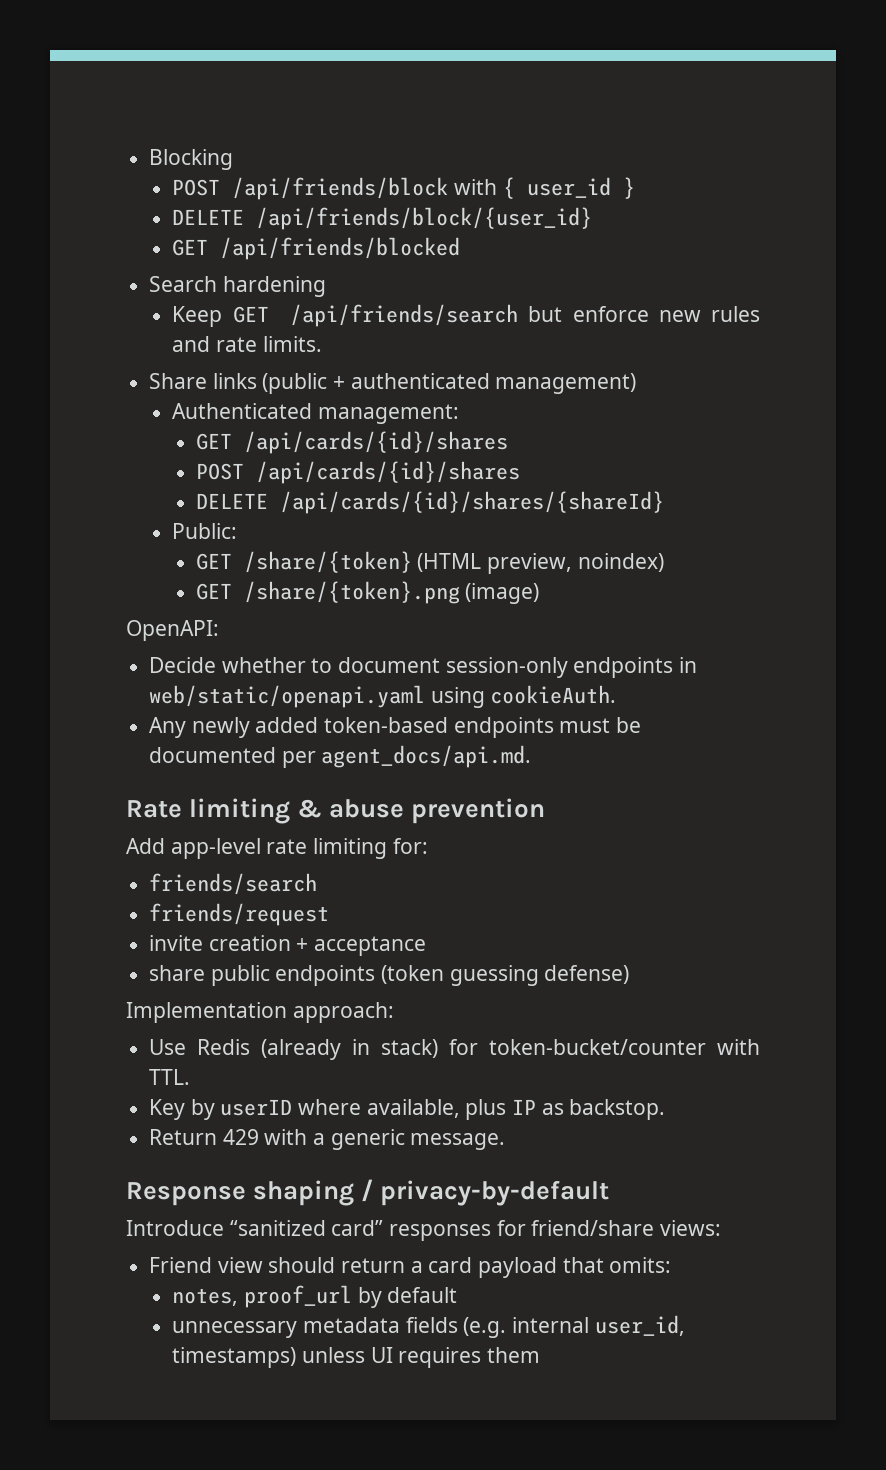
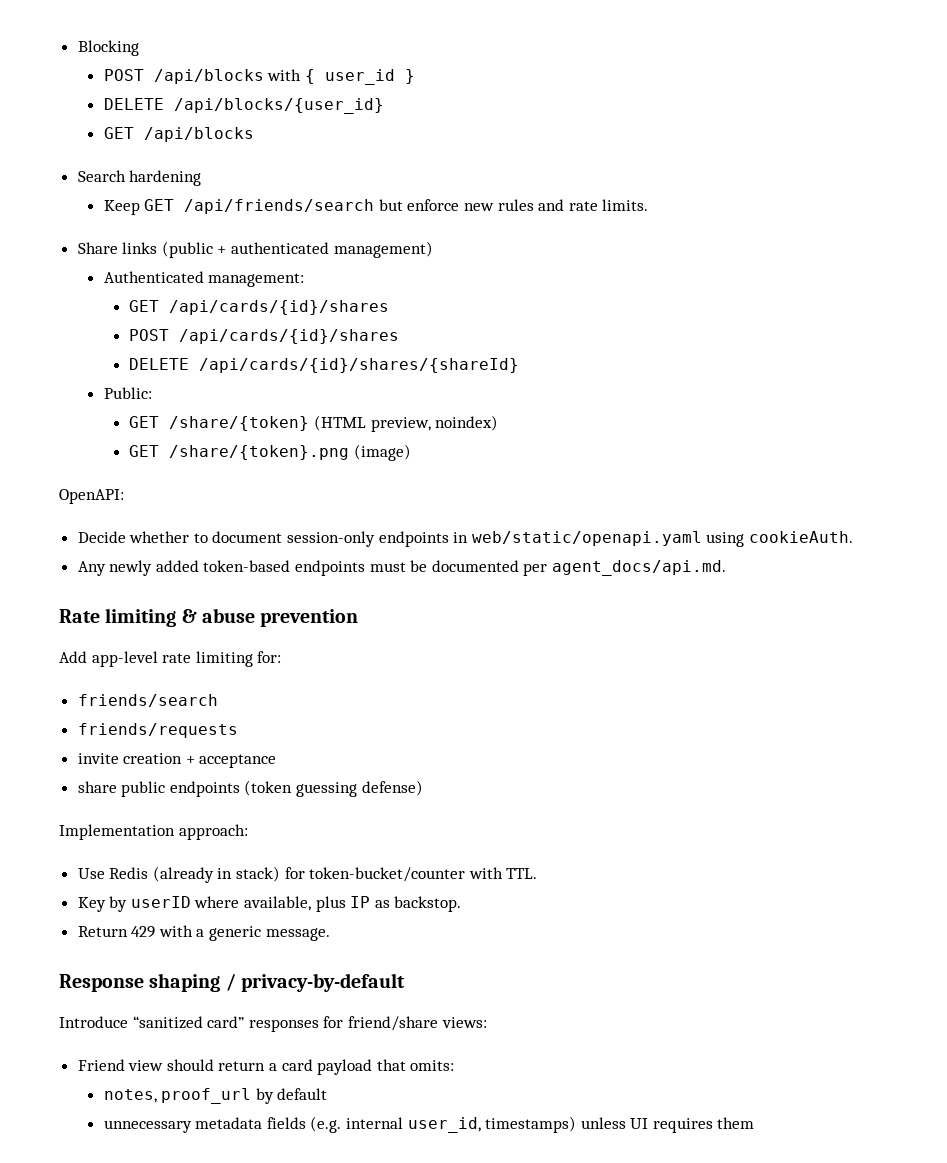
[232,177,449,200] /api/friends/block -> [153,69,264,84] /api/blocks
[256,207,593,230] [172,237,461,260] /api/friends/block/{user_id} // GET /api/friends/blocked -> [173,98,384,114] [103,127,254,142] /api/blocks/{user_id} // GET /api/blocks
[149,903,330,926] friends/request -> [77,723,238,738] friends/requests

